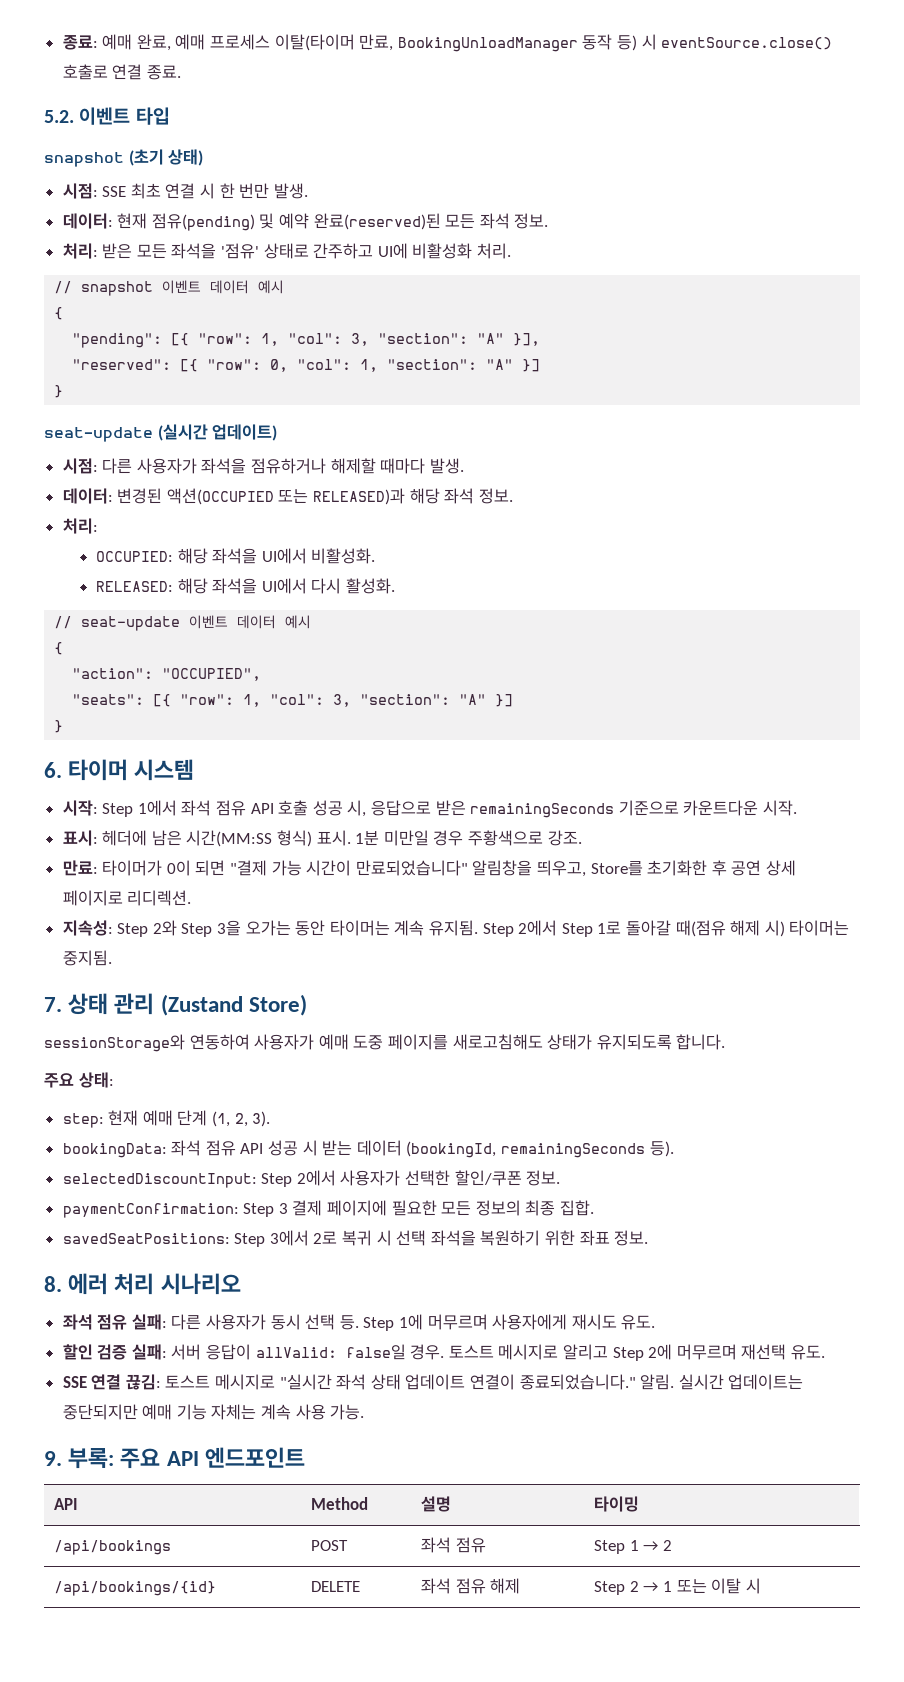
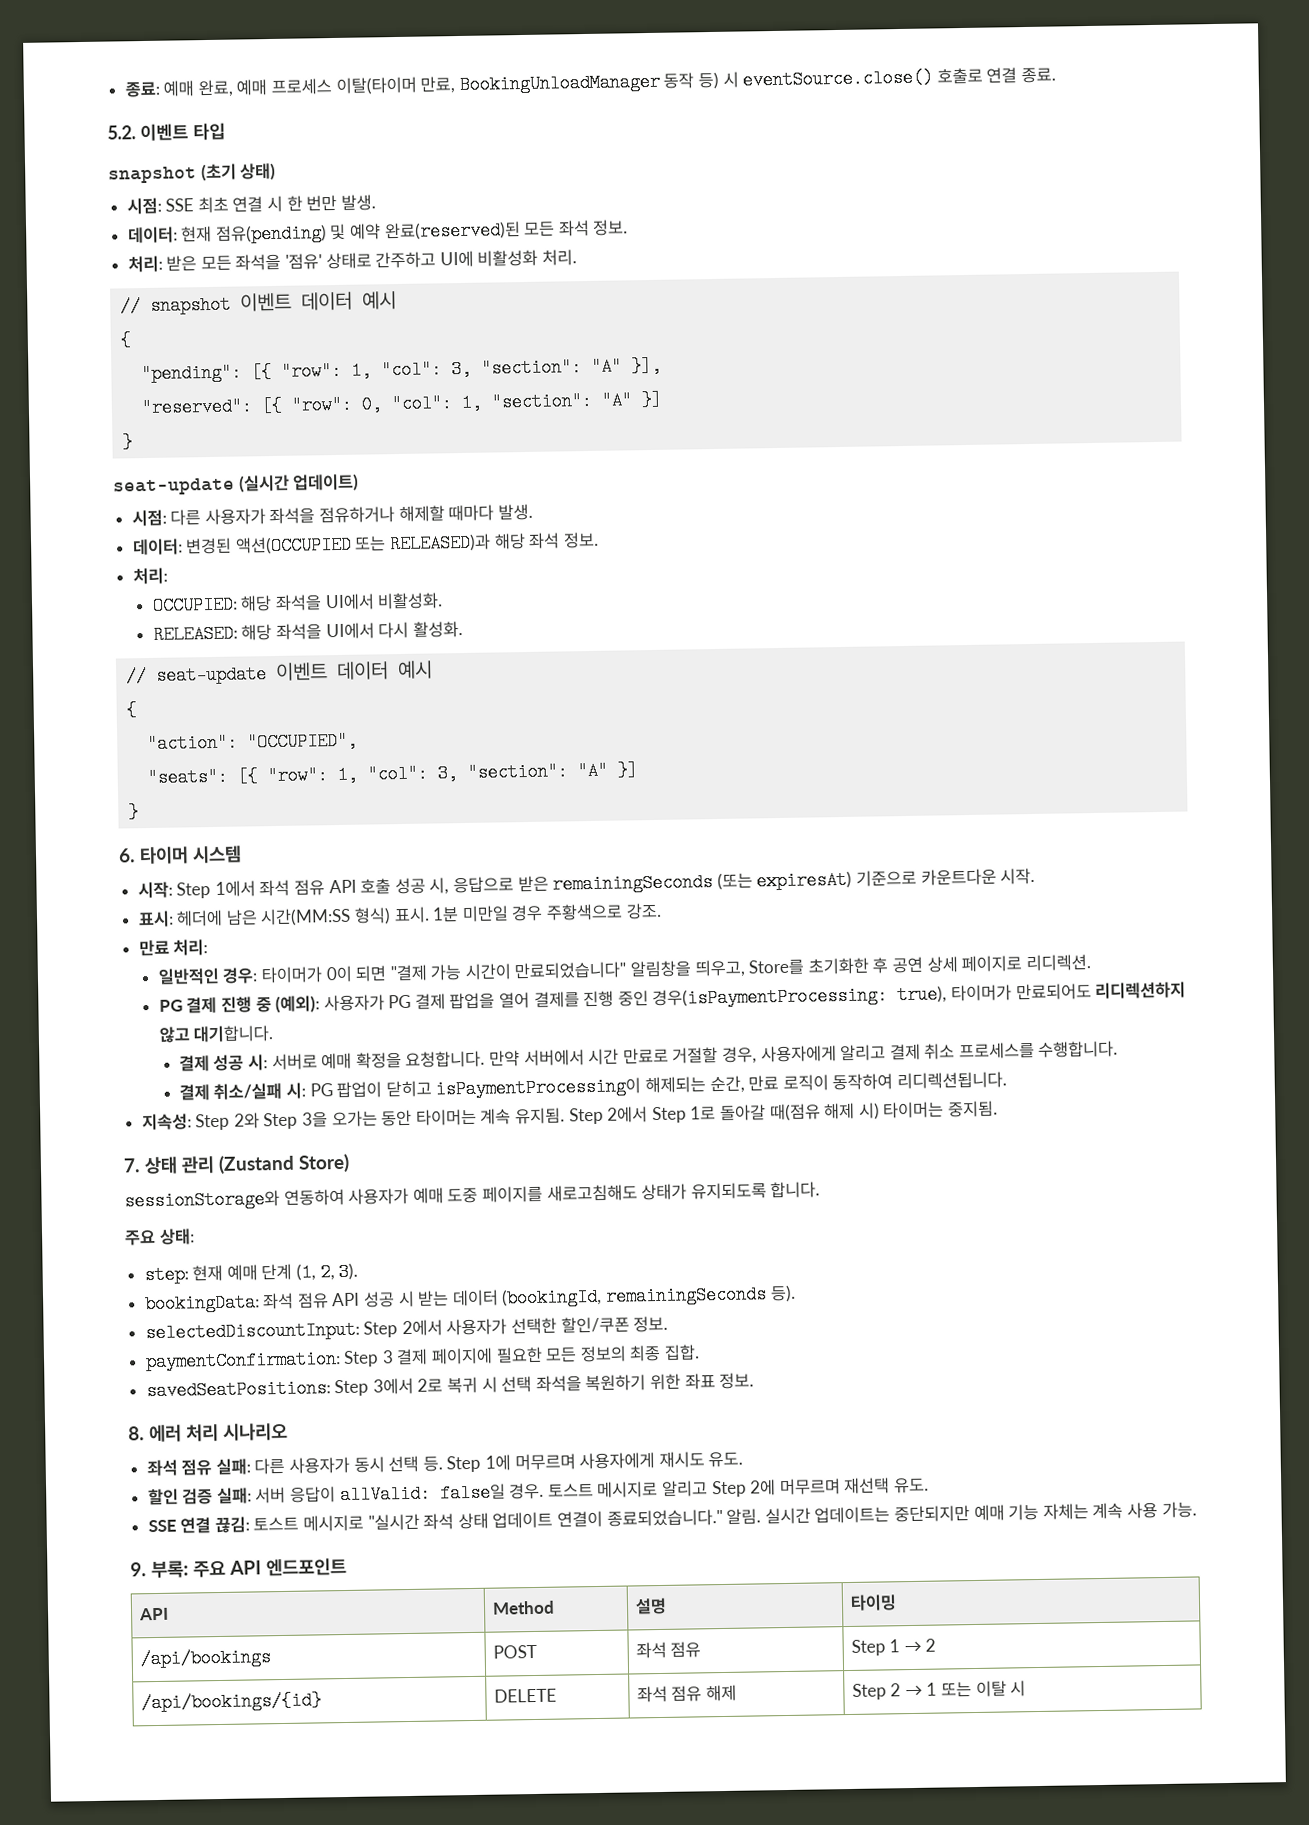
(615, 810) none -> [716,870,853,891] (또는 expiresAt)
[62,860,98,876] 만료: -> [138,939,209,957] [157,967,259,985] 만료 처리: // 일반적인 경우:
(192, 898) none -> [158,981,1187,1014] [158,1025,274,1043] [178,1040,1119,1072] [178,1071,1007,1101] // PG 결제 진행 중 (예외): 사용자가 PG 결제 팝업을 열어 결제를 진행 중인 경우(isPaymentProcessing: true), 타이머가 만료되어도 리디렉션하지 않고 대기합니다. // 결제 성공 시: 서버로 예매 확정을 요청합니다. 만약 서버에서 시간 만료로 거절할 경우, 사용자에게 알리고 결제 취소 프로세스를 수행합니다. // 결제 취소/실패 시: PG 팝업이 닫히고 isPaymentProcessing이 해제되는 순간, 만료 로직이 동작하여 리디렉션됩니다.

